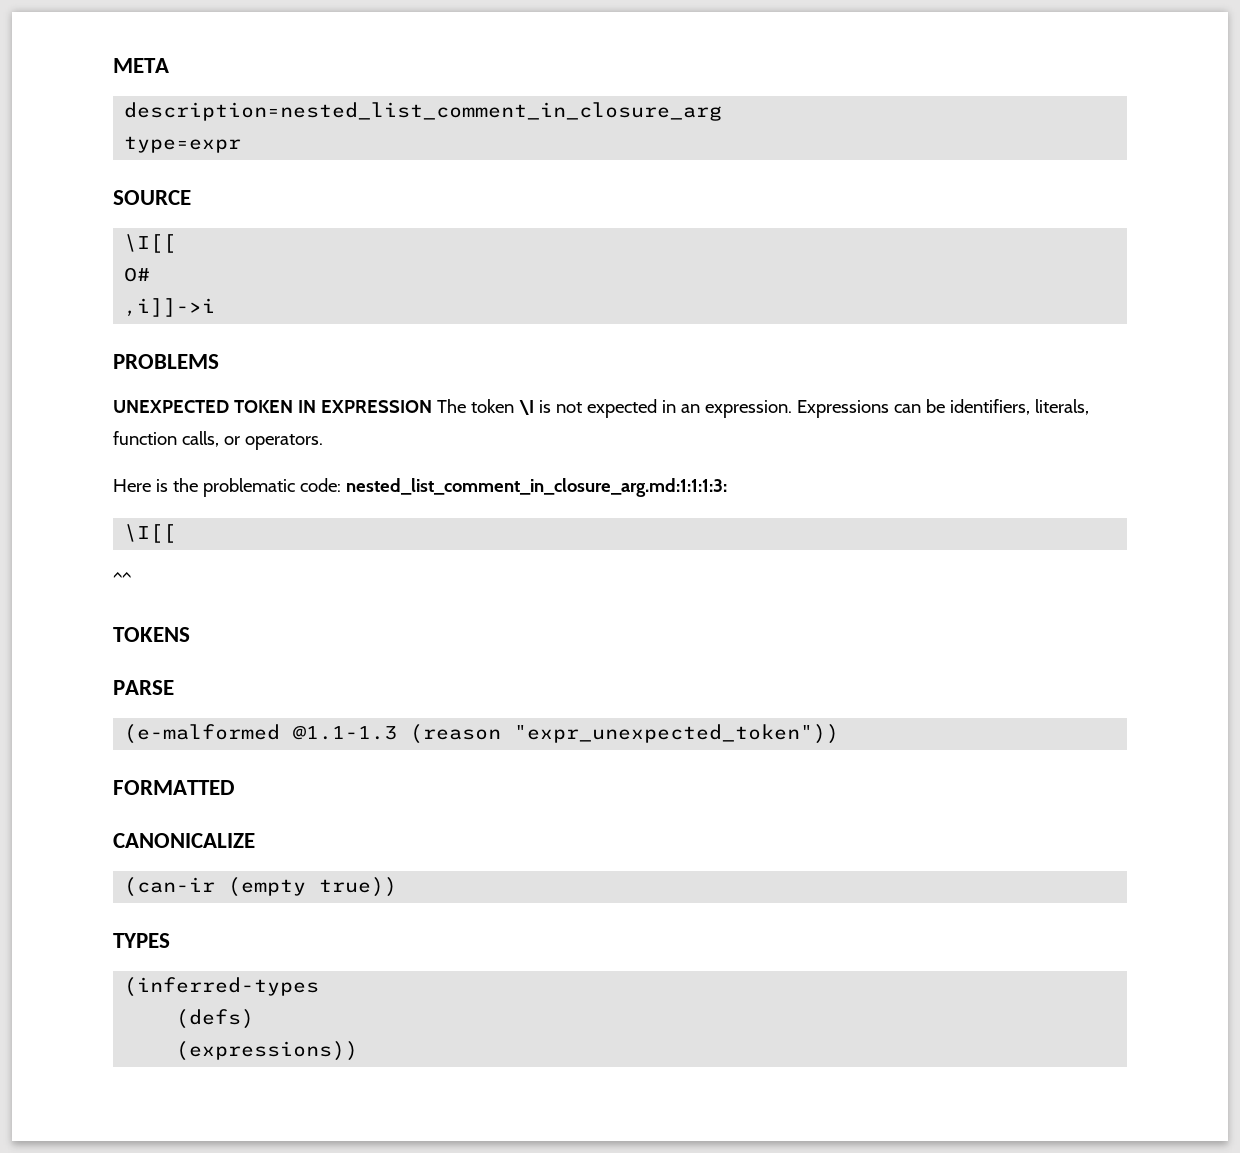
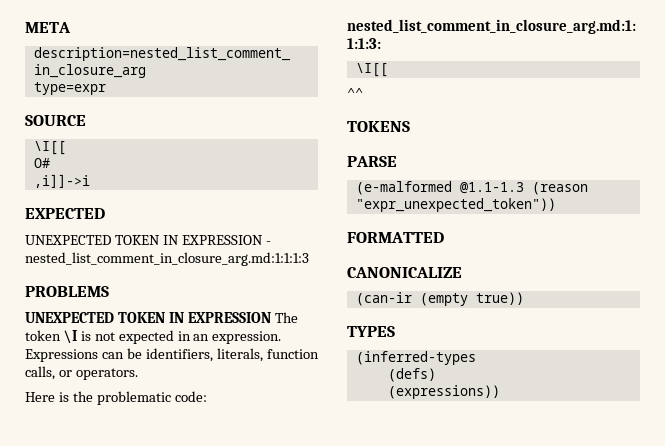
(216, 307) none -> [25,208,105,219] [25,235,271,245] [25,252,309,266] // EXPECTED // UNEXPECTED TOKEN IN EXPRESSION - nested_list_comment_in_closure_arg.md:1:1:1:3

